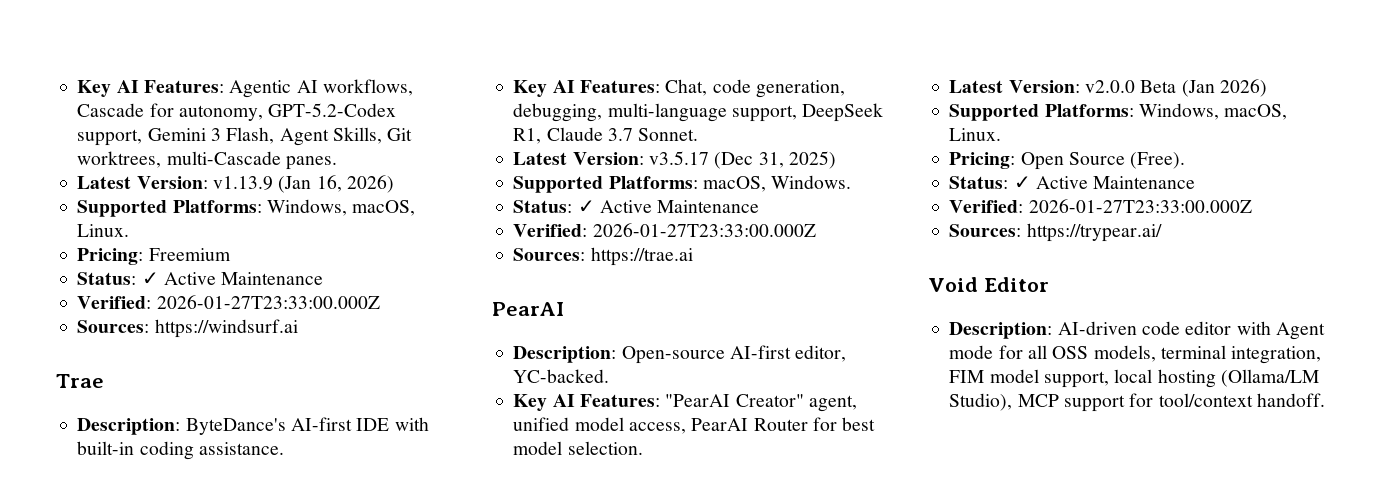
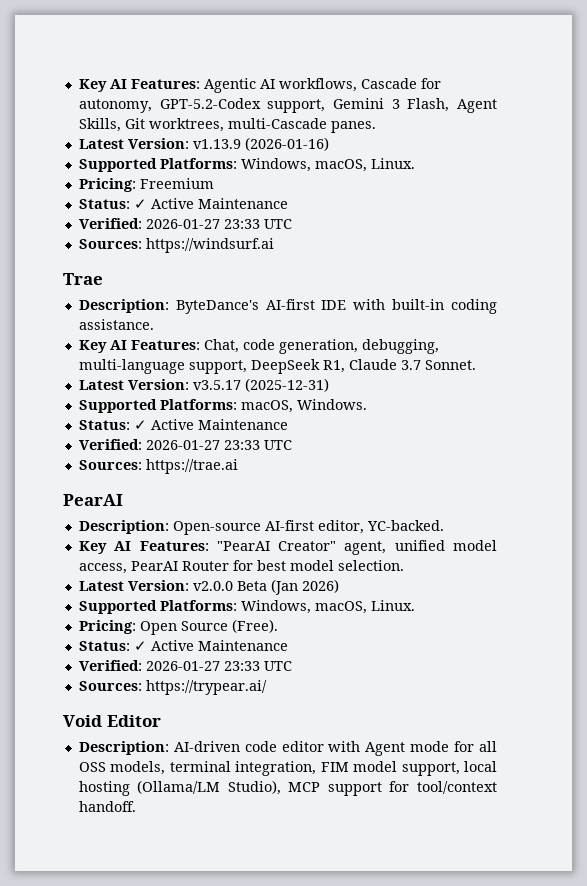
[278,175,394,193] (Jan 16, 2026) -> [244,137,329,151] (2026-01-16)
[156,295,380,309] 2026-01-27T23:33:00.000Z -> [145,219,292,229] 2026-01-27 23:33 UTC
[714,151,836,169] (Dec 31, 2025) -> [244,378,329,392] (2025-12-31)
[592,223,816,237] 2026-01-27T23:33:00.000Z -> [145,440,292,450] 2026-01-27 23:33 UTC
[1028,199,1252,213] 2026-01-27T23:33:00.000Z -> [145,661,292,671] 2026-01-27 23:33 UTC

